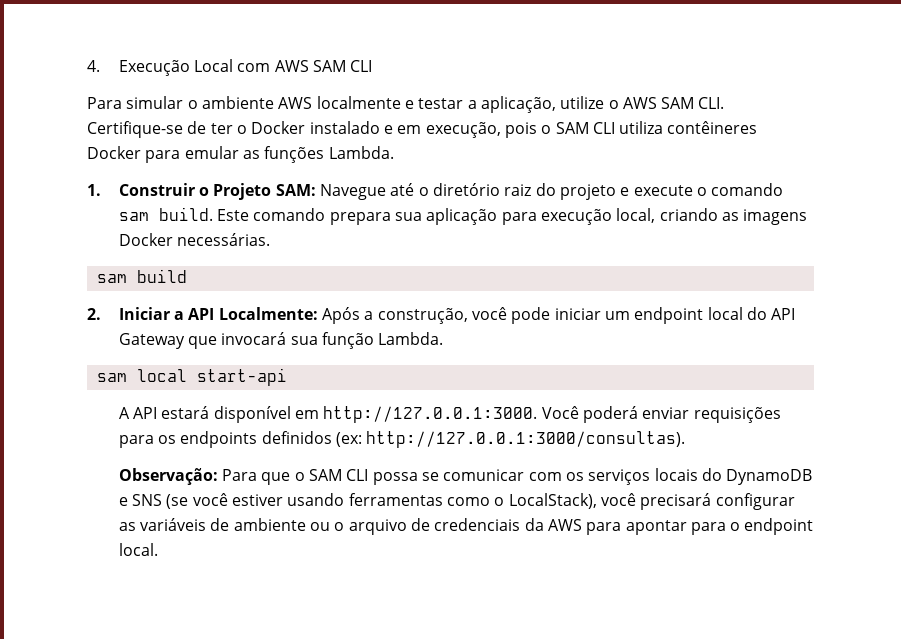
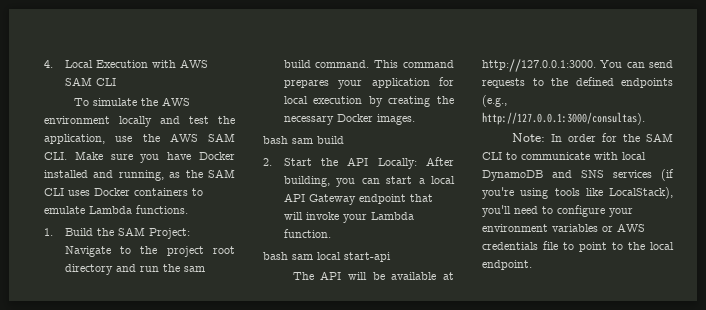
[118,59,271,76] Execução Local com -> [64,60,176,68] Local Execution with
[87,96,725,113] [87,121,758,138] [87,146,394,163] [87,183,784,200] [118,207,808,225] [118,233,270,246] [96,269,187,283] [87,307,796,324] [118,332,444,349] [96,368,287,386] [118,406,781,423] [118,431,686,448] [118,468,813,485] [118,493,795,510] [118,518,814,535] [118,543,158,556] Para simular o ambiente AWS localmente e testar a aplicação, utilize o AWS SAM CLI. Certifique-se de ter o Docker instalado e em execução, pois o SAM CLI utiliza contêineres Docker para emular as funções Lambda. // 1. Construir o Projeto SAM: Navegue até o diretório raiz do projeto e execute o comando sam build. Este comando prepara sua aplicação para execução local, criando as imagens Docker necessárias. // sam build // 2. Iniciar a API Localmente: Após a construção, você pode iniciar um endpoint local do API Gateway que invocará sua função Lambda. // sam local start-api // A API estará disponível em http://127.0.0.1:3000. Você poderá enviar requisições para os endpoints definidos (ex: http://127.0.0.1:3000/consultas). // Observação: Para que o SAM CLI possa se comunicar com os serviços locais do DynamoDB e SNS (se você estiver usando ferramentas como o LocalStack), você precisará configurar as variáveis de ambiente ou o arquivo de credenciais da AWS para apontar para o endpoint local. -> [73,97,190,106] [44,116,235,127] [44,133,235,144] [44,151,235,163] [44,169,236,181] [44,188,203,196] [44,205,188,214] [44,227,190,239] [64,246,235,257] [64,264,205,275] [283,60,454,68] [283,77,454,89] [283,96,454,107] [283,114,415,125] [263,136,344,144] [263,157,454,169] [283,176,455,187] [283,193,433,205] [283,212,414,223] [283,229,331,238] [263,252,391,262] [292,271,454,280] [482,59,673,72] [482,77,673,88] [482,95,507,107] [482,112,645,125] [511,133,673,142] [482,152,646,160] [482,169,674,181] [482,187,673,199] [482,205,633,217] [482,223,645,232] [482,241,674,252] [482,260,532,270] To simulate the AWS environment locally and test the application, use the AWS SAM CLI. Make sure you have Docker installed and running, as the SAM CLI uses Docker containers to emulate Lambda functions. // 1. Build the SAM Project: Navigate to the project root directory and run the sam build command. This command prepares your application for local execution by creating the necessary Docker images. // bash sam build // 2. Start the API Locally: After building, you can start a local API Gateway endpoint that will invoke your Lambda function. // bash sam local start-api // The API will be available at http://127.0.0.1:3000. You can send requests to the defined endpoints (e.g., http://127.0.0.1:3000/consultas). // Note: In order for the SAM CLI to communicate with local DynamoDB and SNS services (if you're using tools like LocalStack), you'll need to configure your environment variables or AWS credentials file to point to the local endpoint.

